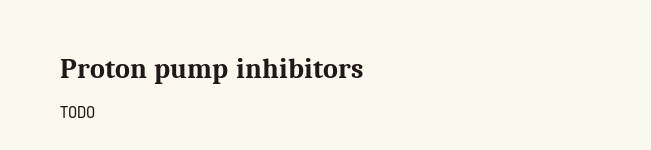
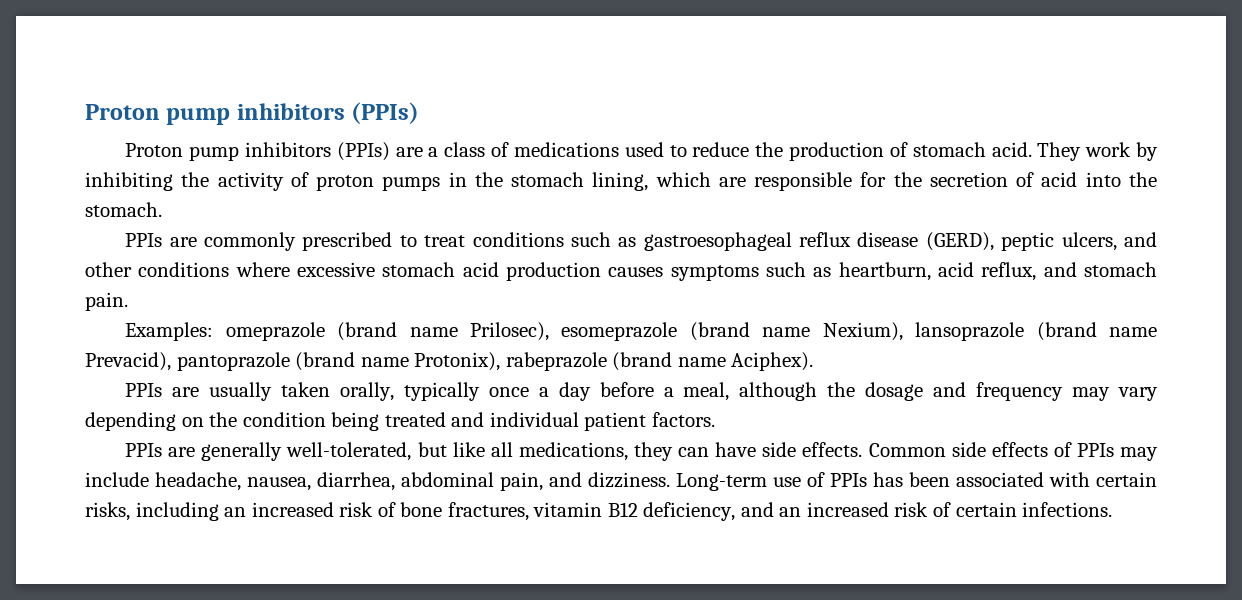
[60,58,363,84] [60,106,95,118] Proton pump inhibitors // TODO -> [85,102,420,125] [125,142,1158,161] [85,172,1158,191] [85,202,162,217] [125,232,1157,251] [85,262,1158,281] [85,292,128,311] [125,322,1157,341] [85,352,814,371] [125,382,1159,401] [85,412,715,431] [125,442,1158,461] [85,472,1157,491] [85,502,1113,521] Proton pump inhibitors (PPIs) // Proton pump inhibitors (PPIs) are a class of medications used to reduce the production of stomach acid. They work by inhibiting the activity of proton pumps in the stomach lining, which are responsible for the secretion of acid into the stomach. // PPIs are commonly prescribed to treat conditions such as gastroesophageal reflux disease (GERD), peptic ulcers, and other conditions where excessive stomach acid production causes symptoms such as heartburn, acid reflux, and stomach pain. // Examples: omeprazole (brand name Prilosec), esomeprazole (brand name Nexium), lansoprazole (brand name Prevacid), pantoprazole (brand name Protonix), rabeprazole (brand name Aciphex). // PPIs are usually taken orally, typically once a day before a meal, although the dosage and frequency may vary depending on the condition being treated and individual patient factors. // PPIs are generally well-tolerated, but like all medications, they can have side effects. Common side effects of PPIs may include headache, nausea, diarrhea, abdominal pain, and dizziness. Long-term use of PPIs has been associated with certain risks, including an increased risk of bone fractures, vitamin B12 deficiency, and an increased risk of certain infections.

